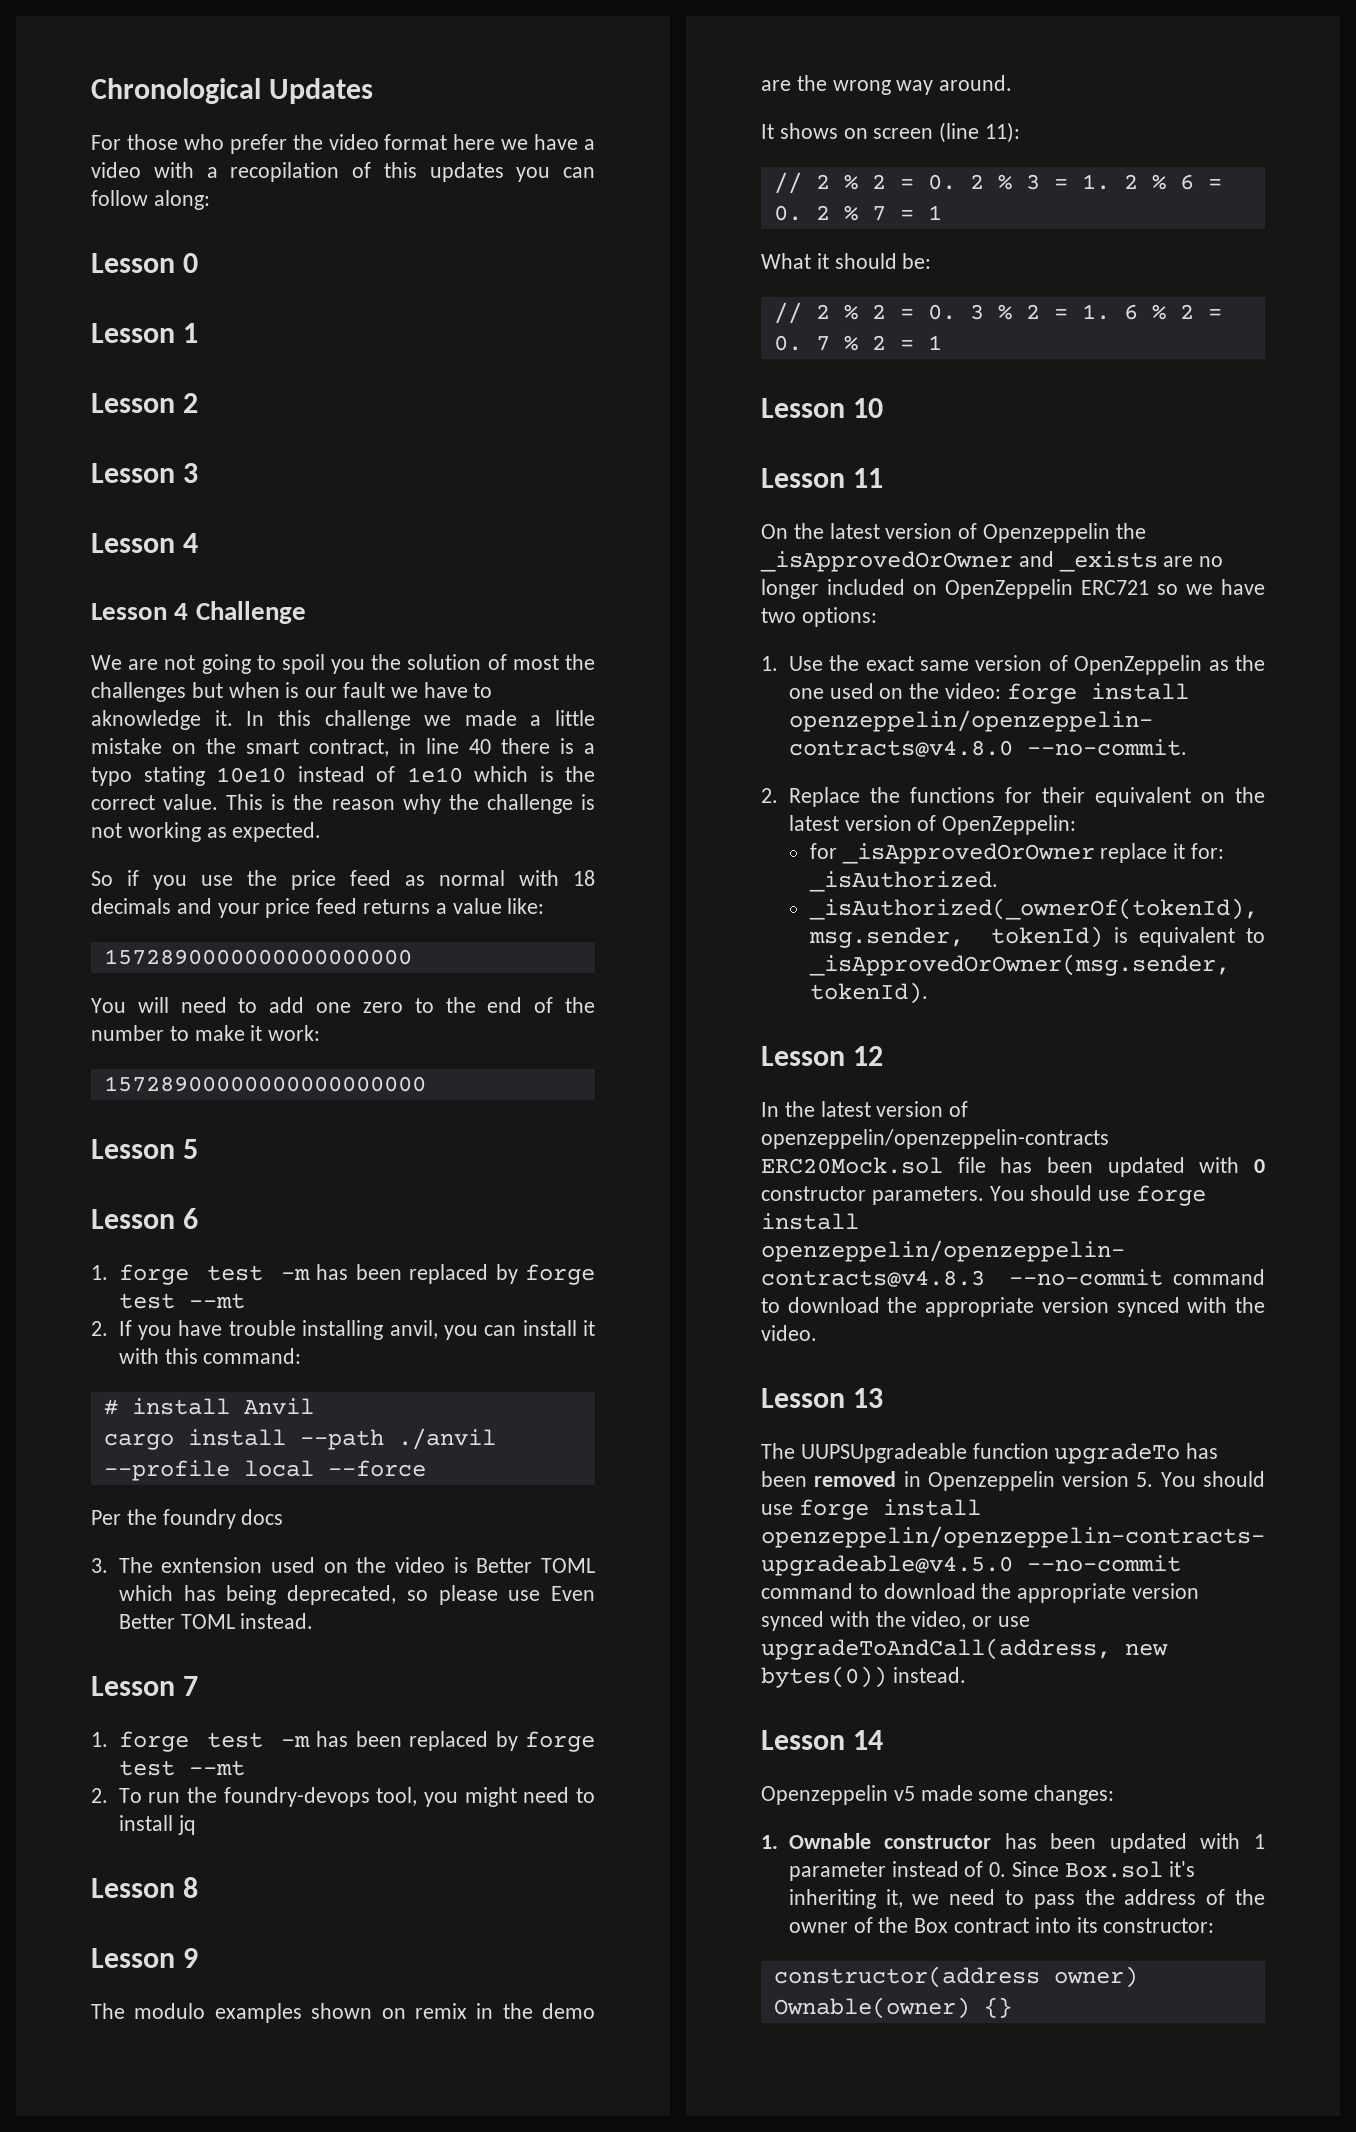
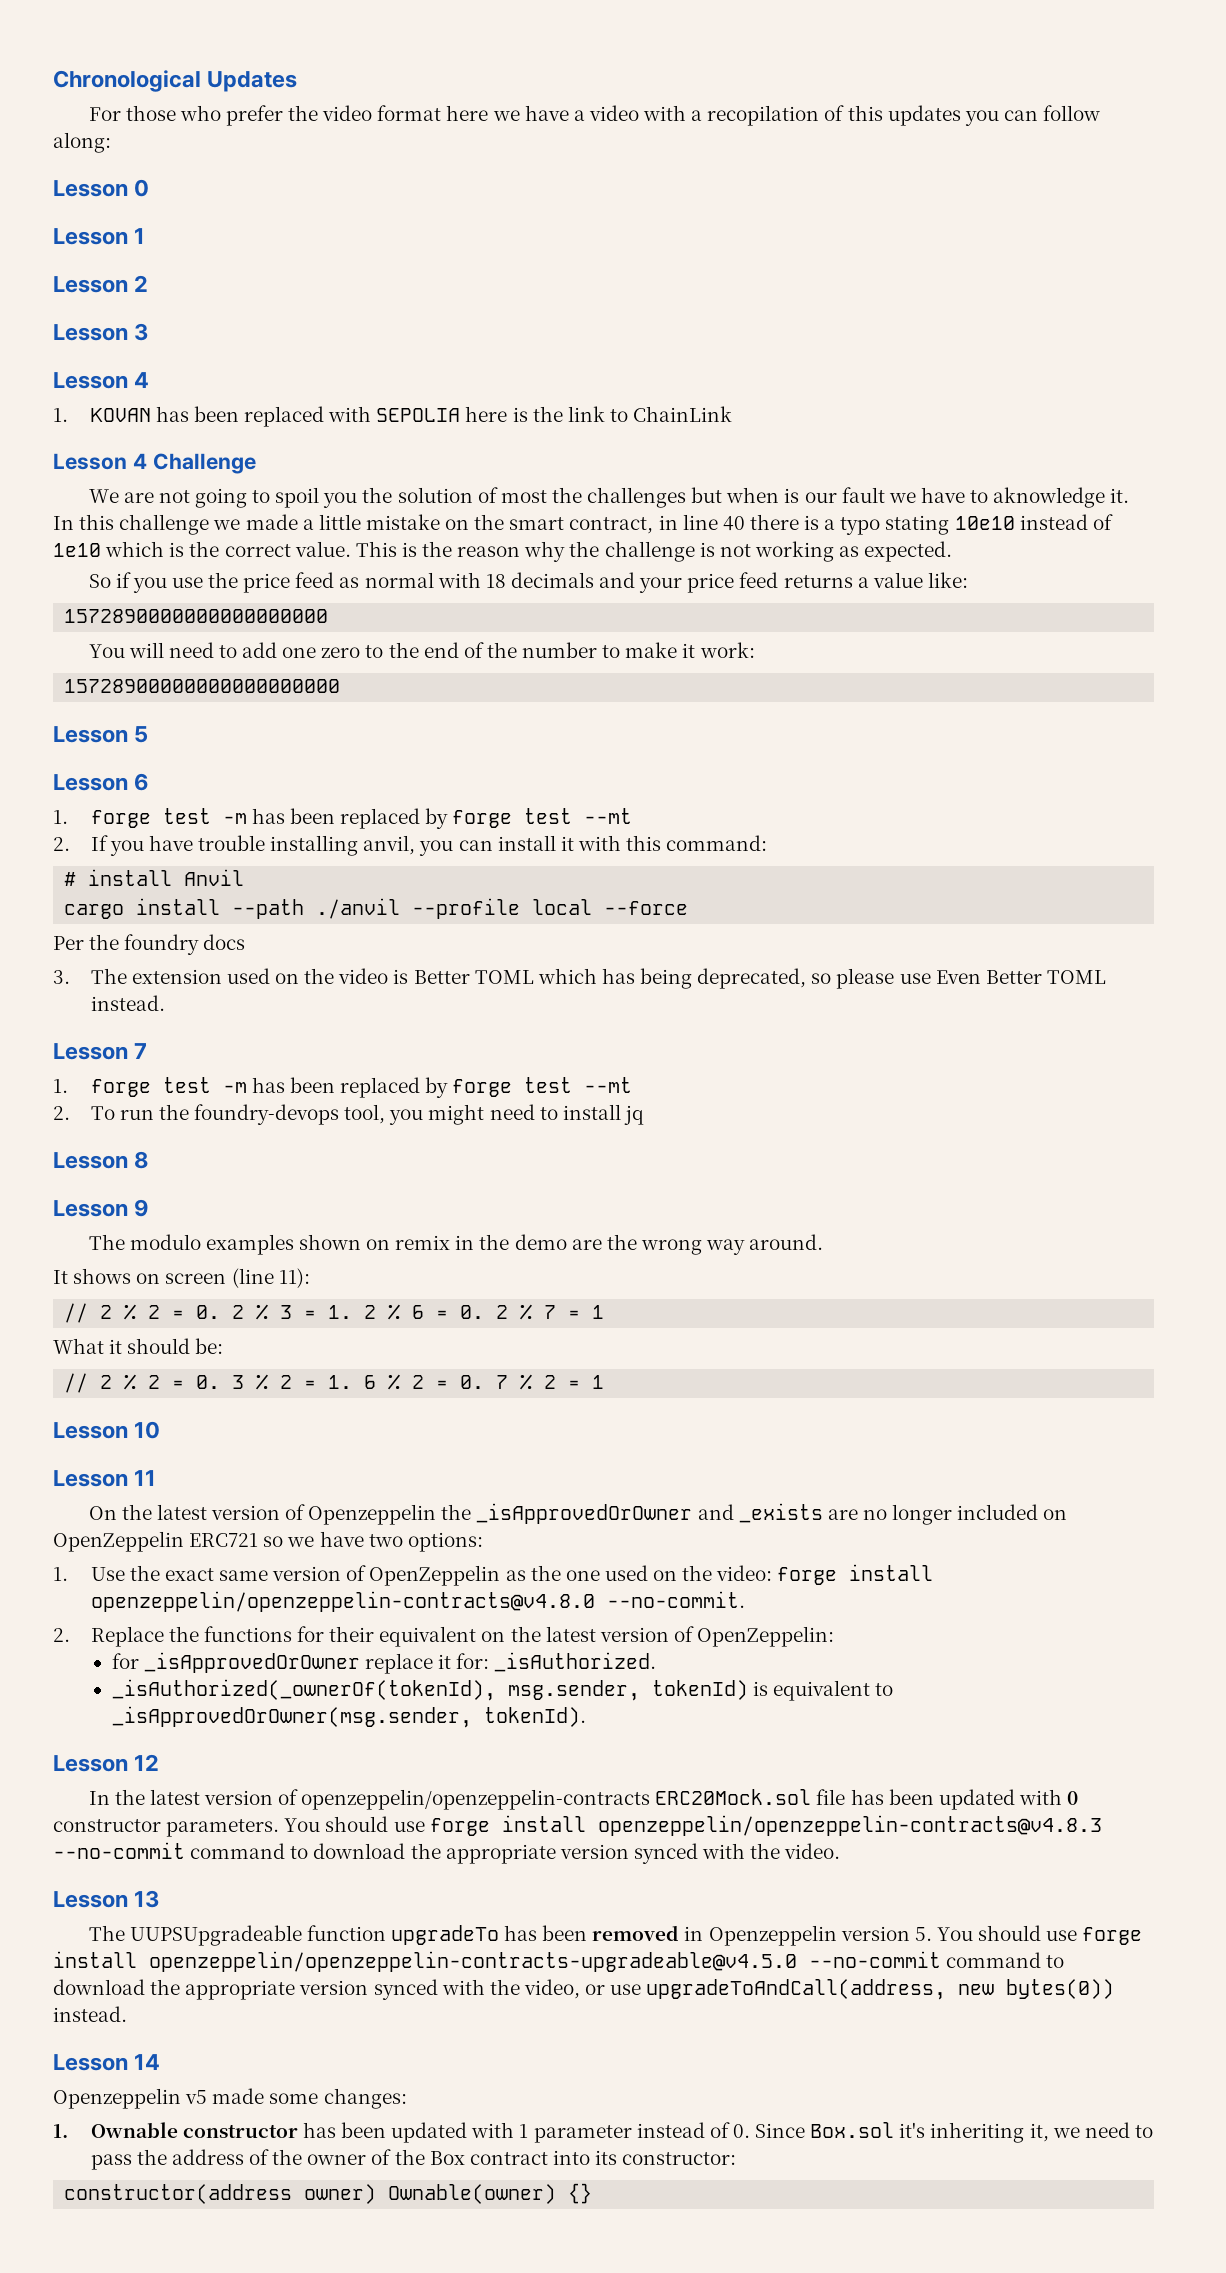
(199, 543) none -> [53,406,733,427] // 1. KOVAN has been replaced with SEPOLIA here is the link to ChainLink
[161,1557,263,1573] exntension -> [131,969,222,984] extension

